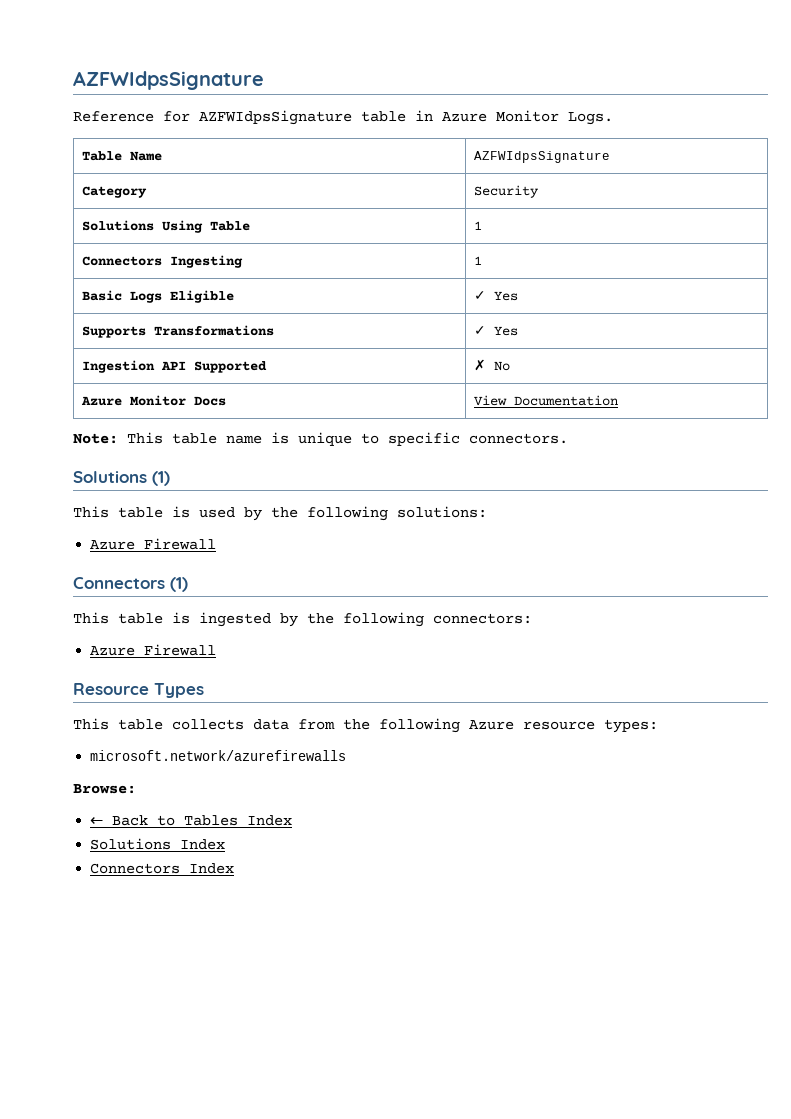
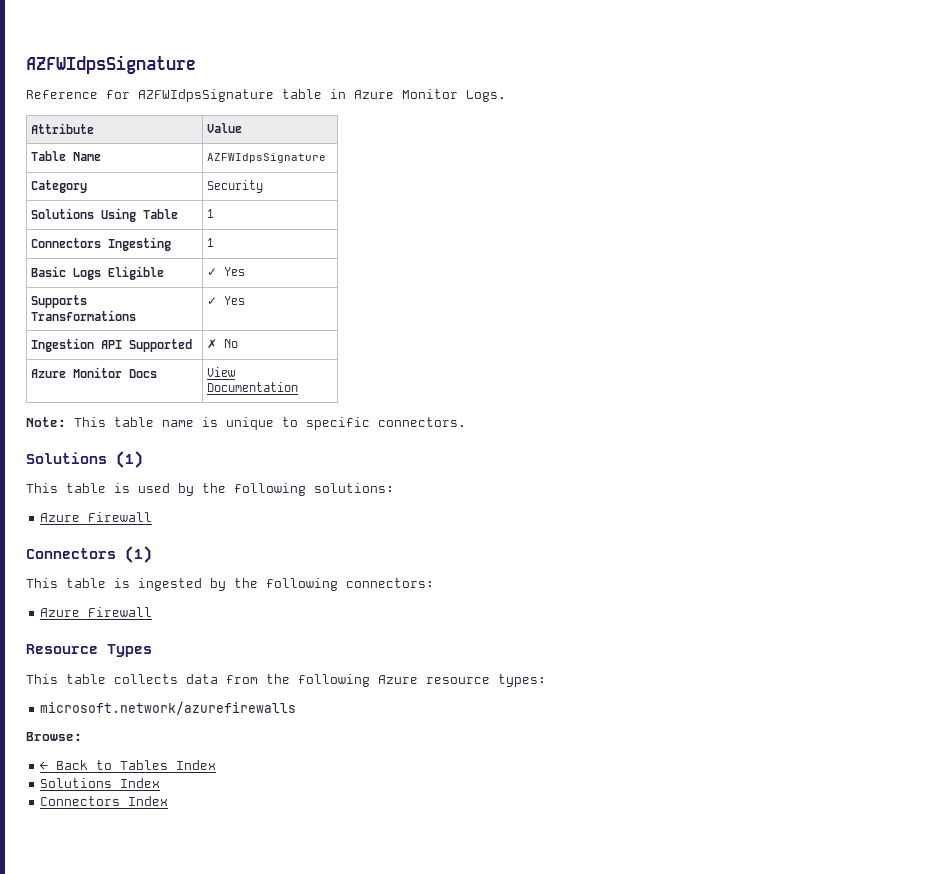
(613, 118) none -> [31,123,95,134] [207,123,243,133] // Attribute | Value

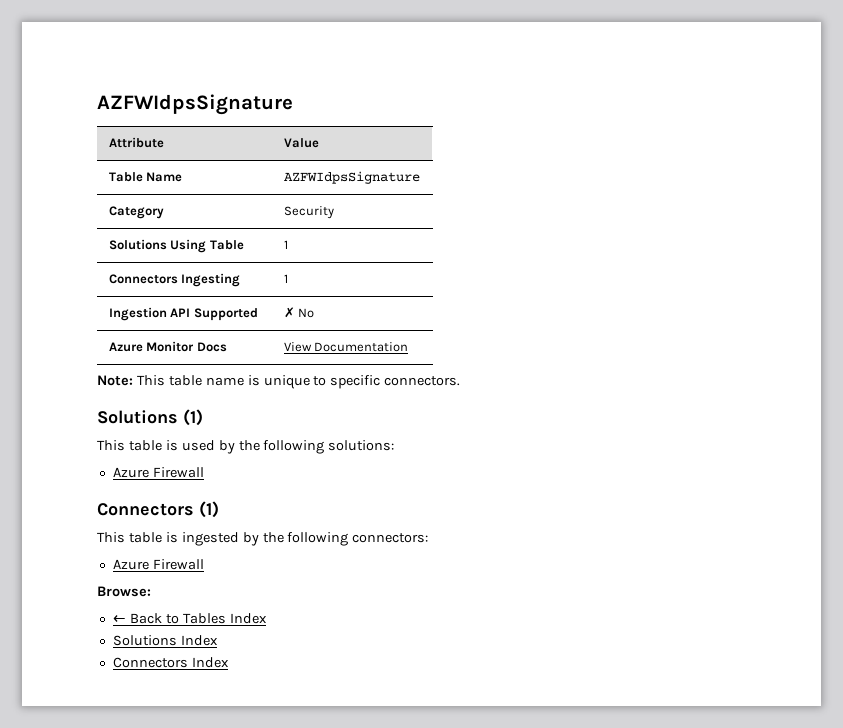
[26,55,196,74] [26,89,506,102] AZFWIdpsSignature // Reference for AZFWIdpsSignature table in Azure Monitor Logs. -> [97,94,293,115] AZFWIdpsSignature
[31,266,165,280] [207,267,246,276] [31,295,88,308] [31,310,137,321] [207,296,246,305] // Basic Logs Eligible | ✓ Yes // Supports Transformations | ✓ Yes -> (288, 278) none
[26,644,152,657] [26,674,546,687] [40,701,297,715] // Resource Types // This table collects data from the following Azure resource types: // microsoft.network/azurefirewalls -> (204, 564) none

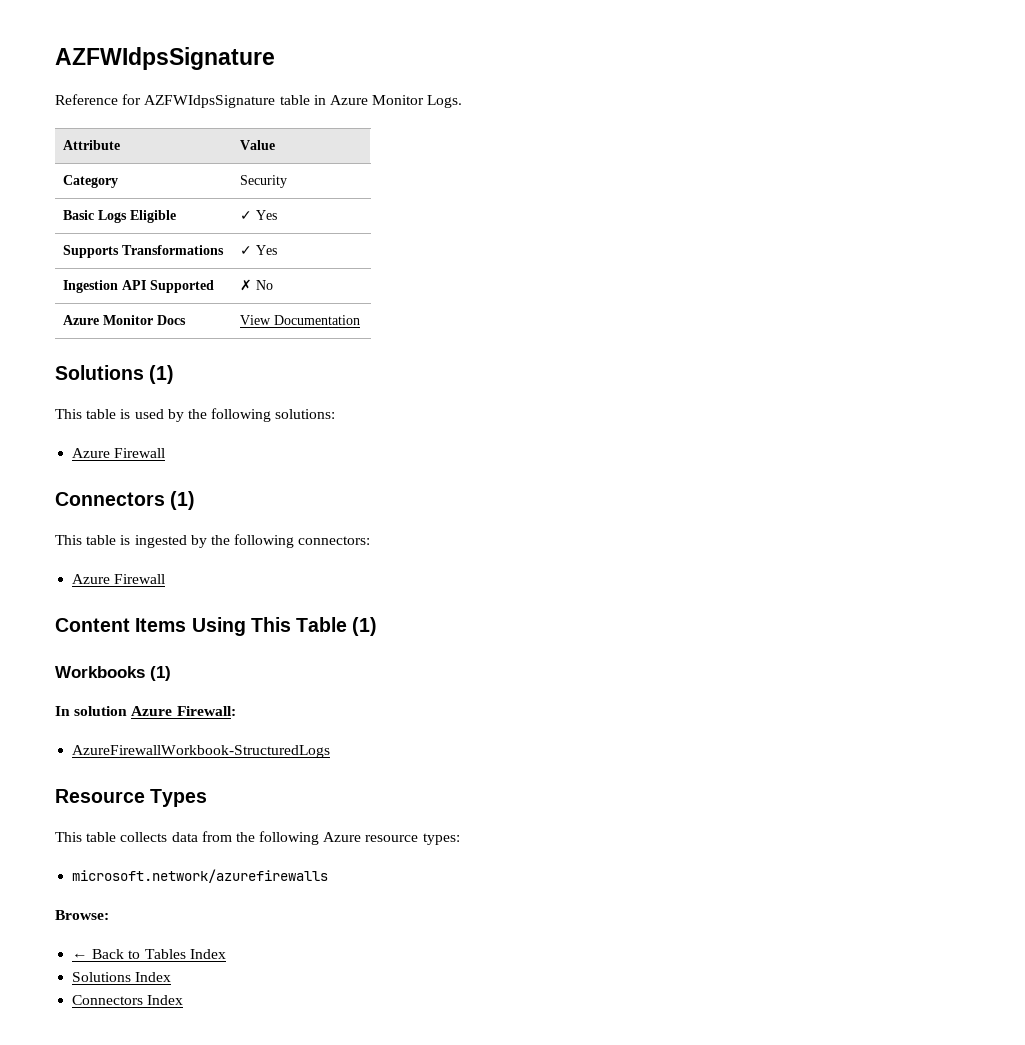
[97,94,293,115] AZFWIdpsSignature -> [55,47,275,70] [55,94,463,108] AZFWIdpsSignature // Reference for AZFWIdpsSignature table in Azure Monitor Logs.
[108,172,183,182] [283,171,420,184] // Table Name | AZFWIdpsSignature -> (276, 145) none
[108,239,244,253] [283,240,288,249] [108,273,241,287] [283,274,288,283] Solutions Using Table | 1 // Connectors Ingesting | 1 -> [63,210,177,223] [240,210,278,220] [63,245,225,258] [240,245,278,255] Basic Logs Eligible | ✓ Yes // Supports Transformations | ✓ Yes
[97,375,461,389] // Note: This table name is unique to specific connectors. -> (361, 320) none
(204, 564) none -> [55,617,378,636] [55,666,171,681] [55,706,236,716] [72,745,331,758] [55,789,208,807] [55,831,460,845] [72,869,329,883] // Content Items Using This Table (1) // Workbooks (1) // In solution Azure Firewall: // AzureFirewallWorkbook-StructuredLogs // Resource Types // This table collects data from the following Azure resource types: // microsoft.network/azurefirewalls

